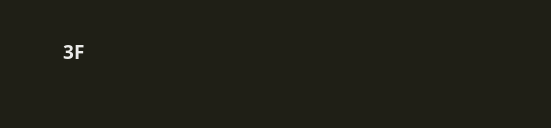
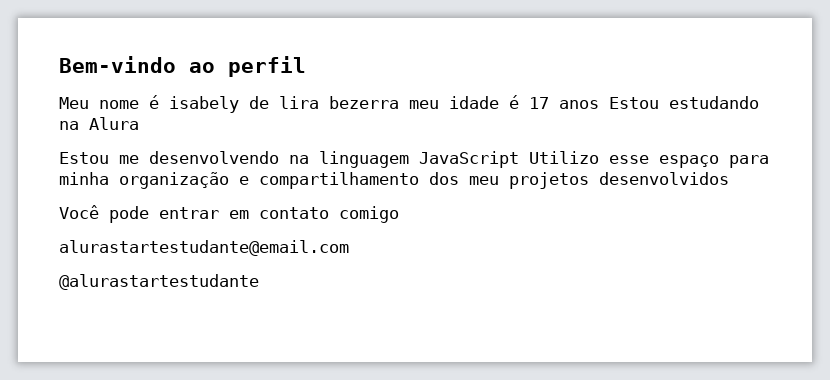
[63,45,84,59] 3F -> [59,56,306,77] [59,95,759,113] [59,117,139,130] [59,151,769,168] [59,172,729,189] [59,205,399,223] [59,240,349,256] [59,274,259,290] Bem-vindo ao perfil // Meu nome é isabely de lira bezerra meu idade é 17 anos Estou estudando na Alura // Estou me desenvolvendo na linguagem JavaScript Utilizo esse espaço para minha organização e compartilhamento dos meu projetos desenvolvidos // Você pode entrar em contato comigo // alurastartestudante@email.com // @alurastartestudante

